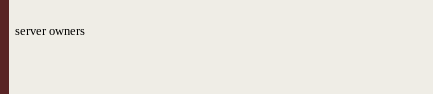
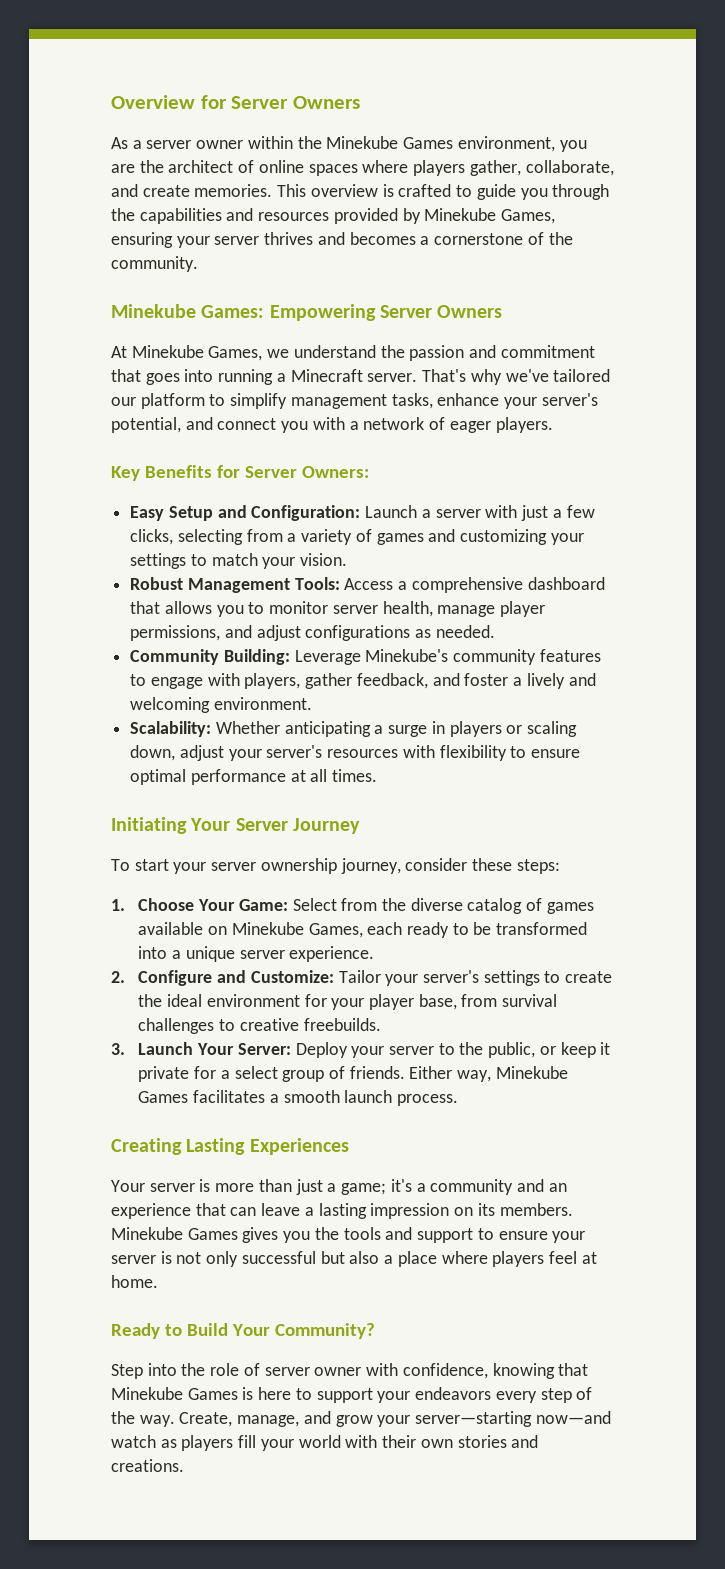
[15,29,86,35] server owners -> [111,95,360,109] [111,136,587,152] [111,160,614,176] [111,184,610,200] [111,208,556,224] [111,232,573,248] [111,256,198,272] [111,304,503,321] [111,345,595,361] [111,369,611,385] [111,393,598,409] [111,417,553,433] [111,465,369,481] [130,505,595,521] [130,529,584,545] [130,553,348,569] [130,577,605,593] [130,601,546,617] [130,625,495,641] [130,649,601,665] [130,673,596,689] [130,697,312,713] [130,721,578,737] [130,745,581,761] [130,769,378,785] [111,817,360,834] [111,858,560,874] [111,898,594,914] [138,922,588,938] [138,946,375,962] [111,970,613,986] [138,994,558,1010] [138,1018,381,1034] [111,1042,611,1058] [138,1066,568,1082] [138,1090,458,1106] [111,1138,349,1155] [111,1179,567,1195] [111,1203,573,1219] [111,1227,586,1243] [111,1251,597,1267] [111,1275,158,1288] [111,1323,375,1339] [111,1363,589,1379] [111,1387,593,1403] [111,1411,611,1427] [111,1435,539,1451] [111,1459,184,1472] Overview for Server Owners // As a server owner within the Minekube Games environment, you are the architect of online spaces where players gather, collaborate, and create memories. This overview is crafted to guide you through the capabilities and resources provided by Minekube Games, ensuring your server thrives and becomes a cornerstone of the community. // Minekube Games: Empowering Server Owners // At Minekube Games, we understand the passion and commitment that goes into running a Minecraft server. That's why we've tailored our platform to simplify management tasks, enhance your server's potential, and connect you with a network of eager players. // Key Benefits for Server Owners: // Easy Setup and Configuration: Launch a server with just a few clicks, selecting from a variety of games and customizing your settings to match your vision. // Robust Management Tools: Access a comprehensive dashboard that allows you to monitor server health, manage player permissions, and adjust configurations as needed. // Community Building: Leverage Minekube's community features to engage with players, gather feedback, and foster a lively and welcoming environment. // Scalability: Whether anticipating a surge in players or scaling down, adjust your server's resources with flexibility to ensure optimal performance at all times. // Initiating Your Server Journey // To start your server ownership journey, consider these steps: // 1. Choose Your Game: Select from the diverse catalog of games available on Minekube Games, each ready to be transformed into a unique server experience. // 2. Configure and Customize: Tailor your server's settings to create the ideal environment for your player base, from survival challenges to creative freebuilds. // 3. Launch Your Server: Deploy your server to the public, or keep it private for a select group of friends. Either way, Minekube Games facilitates a smooth launch process. // Creating Lasting Experiences // Your server is more than just a game; it's a community and an experience that can leave a lasting impression on its members. Minekube Games gives you the tools and support to ensure your server is not only successful but also a place where players feel at home. // Ready to Build Your Community? // Step into the role of server owner with confidence, knowing that Minekube Games is here to support your endeavors every step of the way. Create, manage, and grow your server—starting now—and watch as players fill your world with their own stories and creations.

